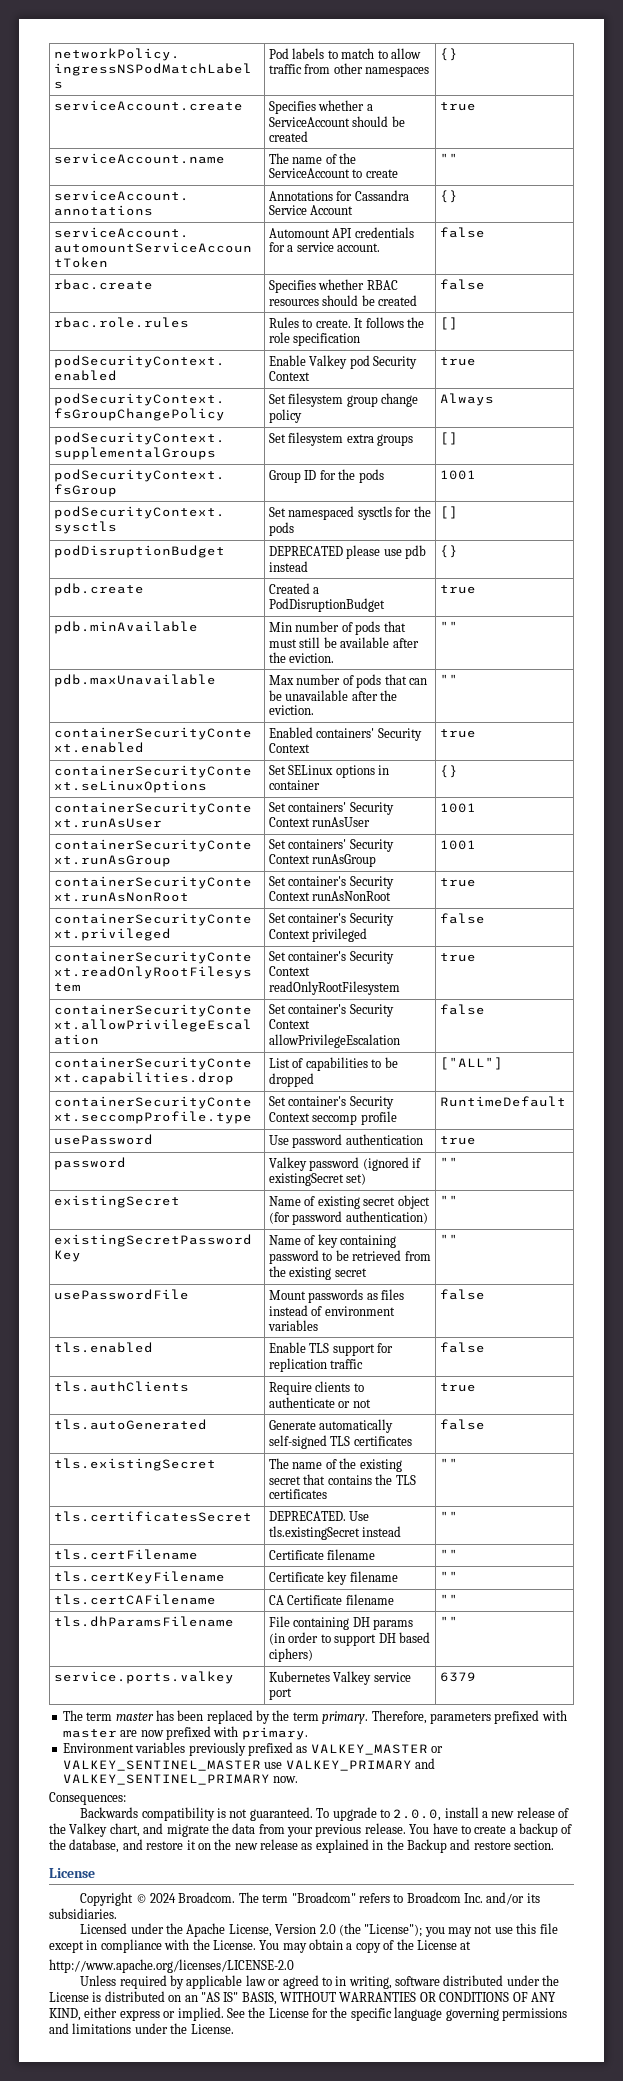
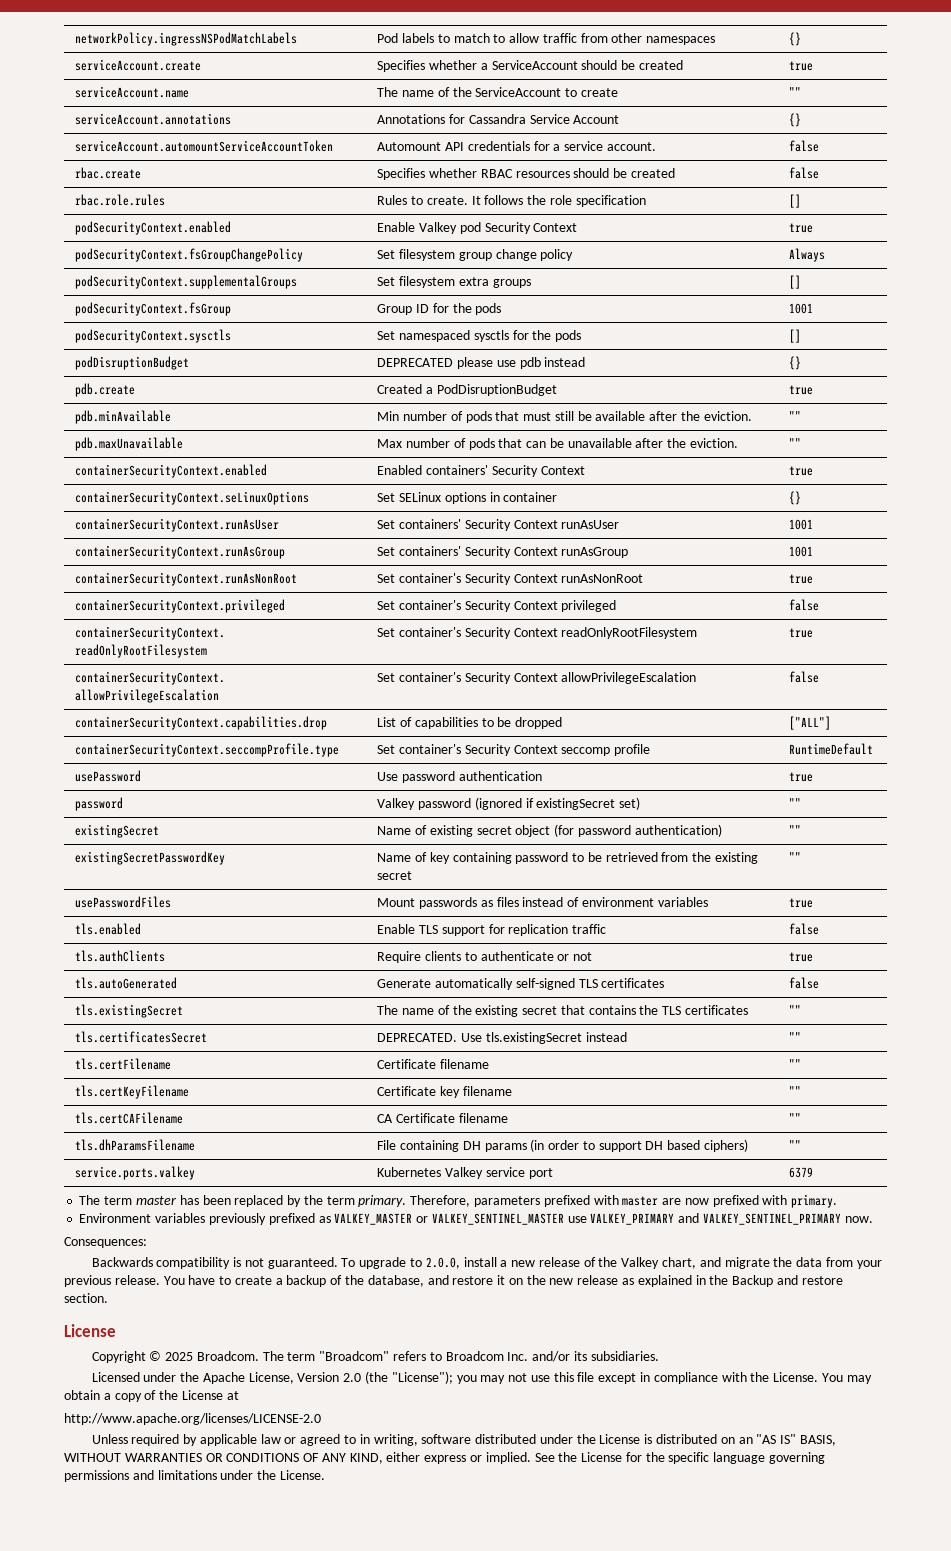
[54,1289,190,1300] usePasswordFile -> [75,896,172,908] usePasswordFiles
[440,1289,486,1300] false -> [789,898,814,908] true
[150,1893,177,1903] 2024 -> [165,1352,194,1361] 2025

